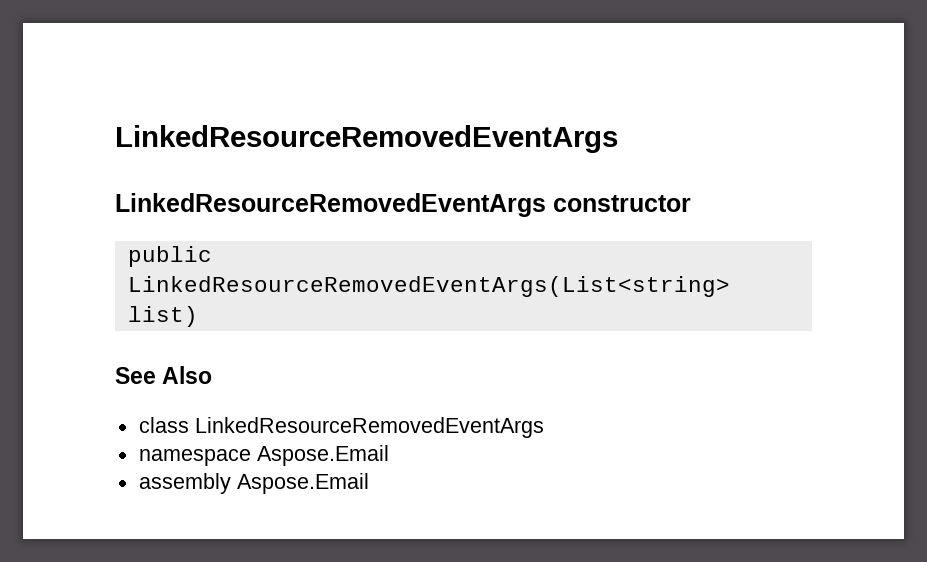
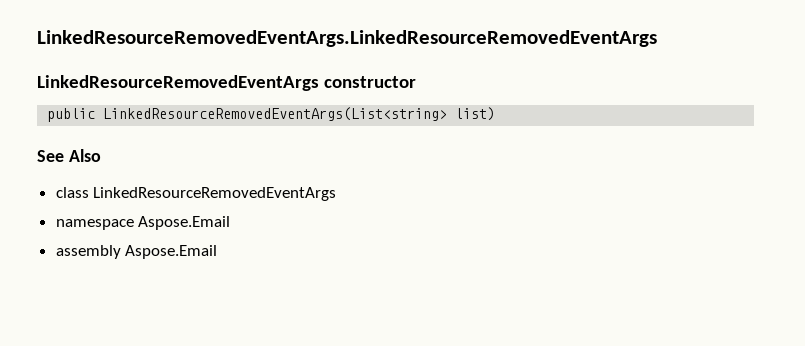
[115,125,618,153] LinkedResourceRemovedEventArgs -> [37,30,657,47] LinkedResourceRemovedEventArgs.LinkedResourceRemovedEventArgs

